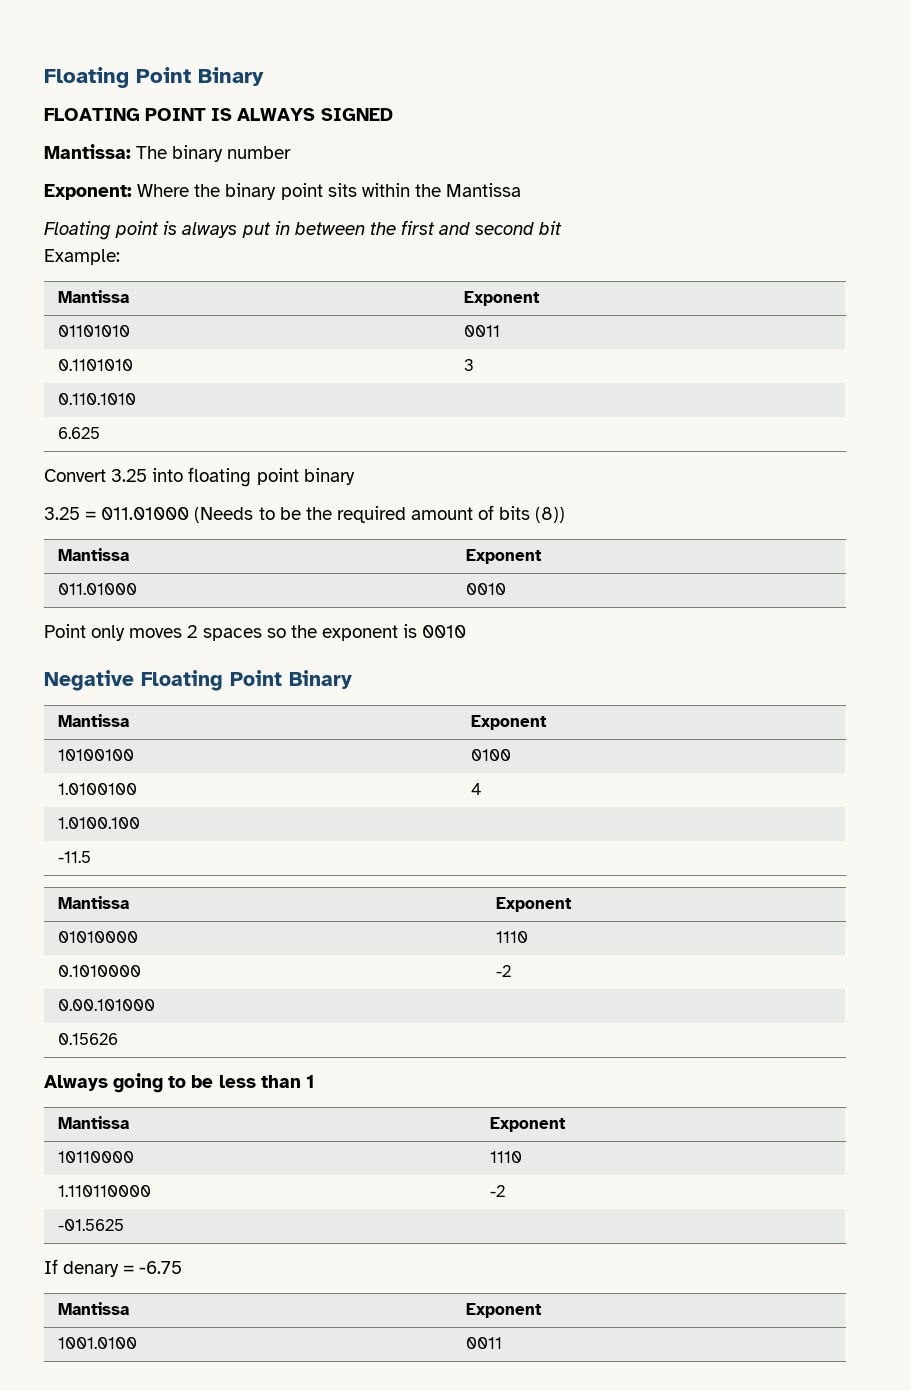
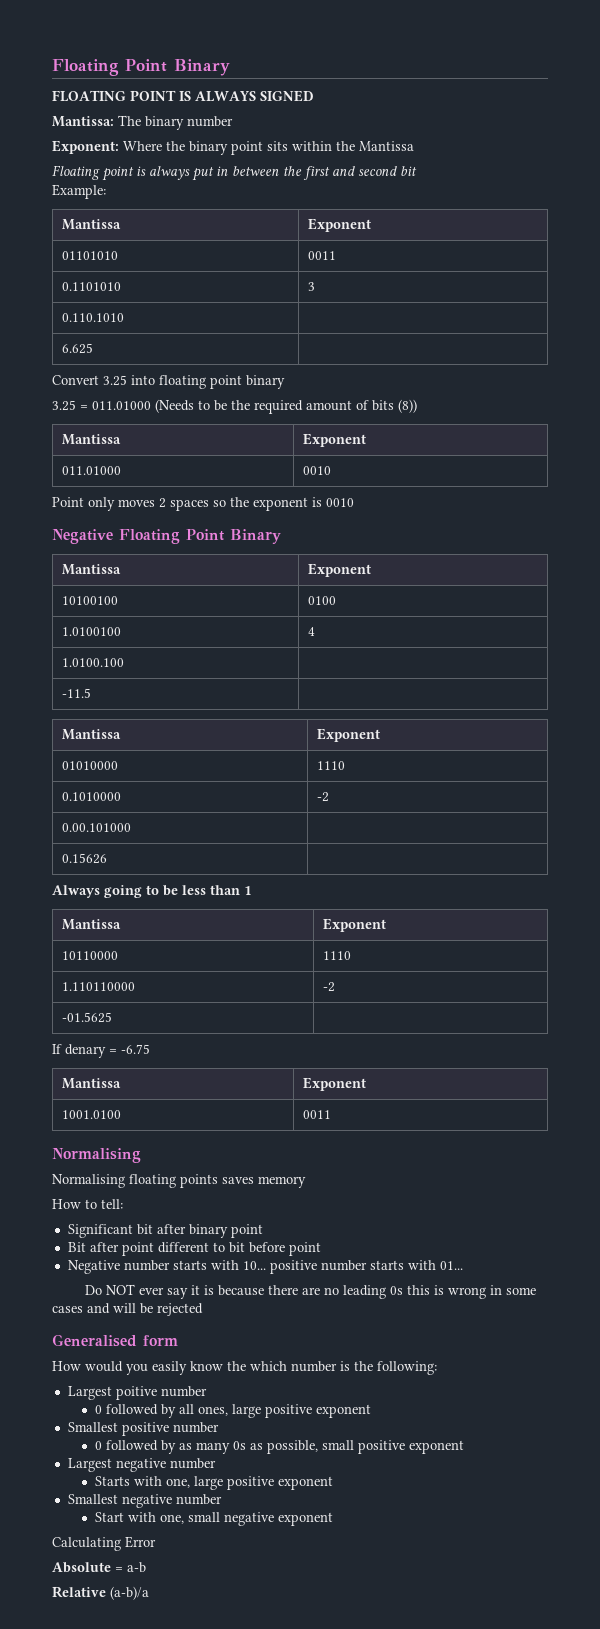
(503, 1343) none -> [52,1148,141,1163] [52,1174,306,1188] [52,1199,123,1209] [67,1224,263,1238] [67,1242,321,1256] [67,1260,463,1274] [85,1284,537,1299] [52,1303,203,1316] [52,1334,178,1347] [52,1361,437,1375] [67,1386,207,1400] [94,1404,371,1418] [67,1422,219,1436] [94,1440,464,1454] [67,1458,216,1472] [94,1476,333,1490] [67,1494,222,1508] [94,1512,333,1526] [52,1536,156,1551] [52,1562,146,1573] [52,1586,149,1600] // Normalising // Normalising floating points saves memory // How to tell: // Significant bit after binary point // Bit after point different to bit before point // Negative number starts with 10... positive number starts with 01... // Do NOT ever say it is because there are no leading 0s this is wrong in some cases and will be rejected // Generalised form // How would you easily know the which number is the following: // Largest poitive number // 0 followed by all ones, large positive exponent // Smallest positive number // 0 followed by as many 0s as possible, small positive exponent // Largest negative number // Starts with one, large positive exponent // Smallest negative number // Start with one, small negative exponent // Calculating Error // Absolute = a-b // Relative (a-b)/a

